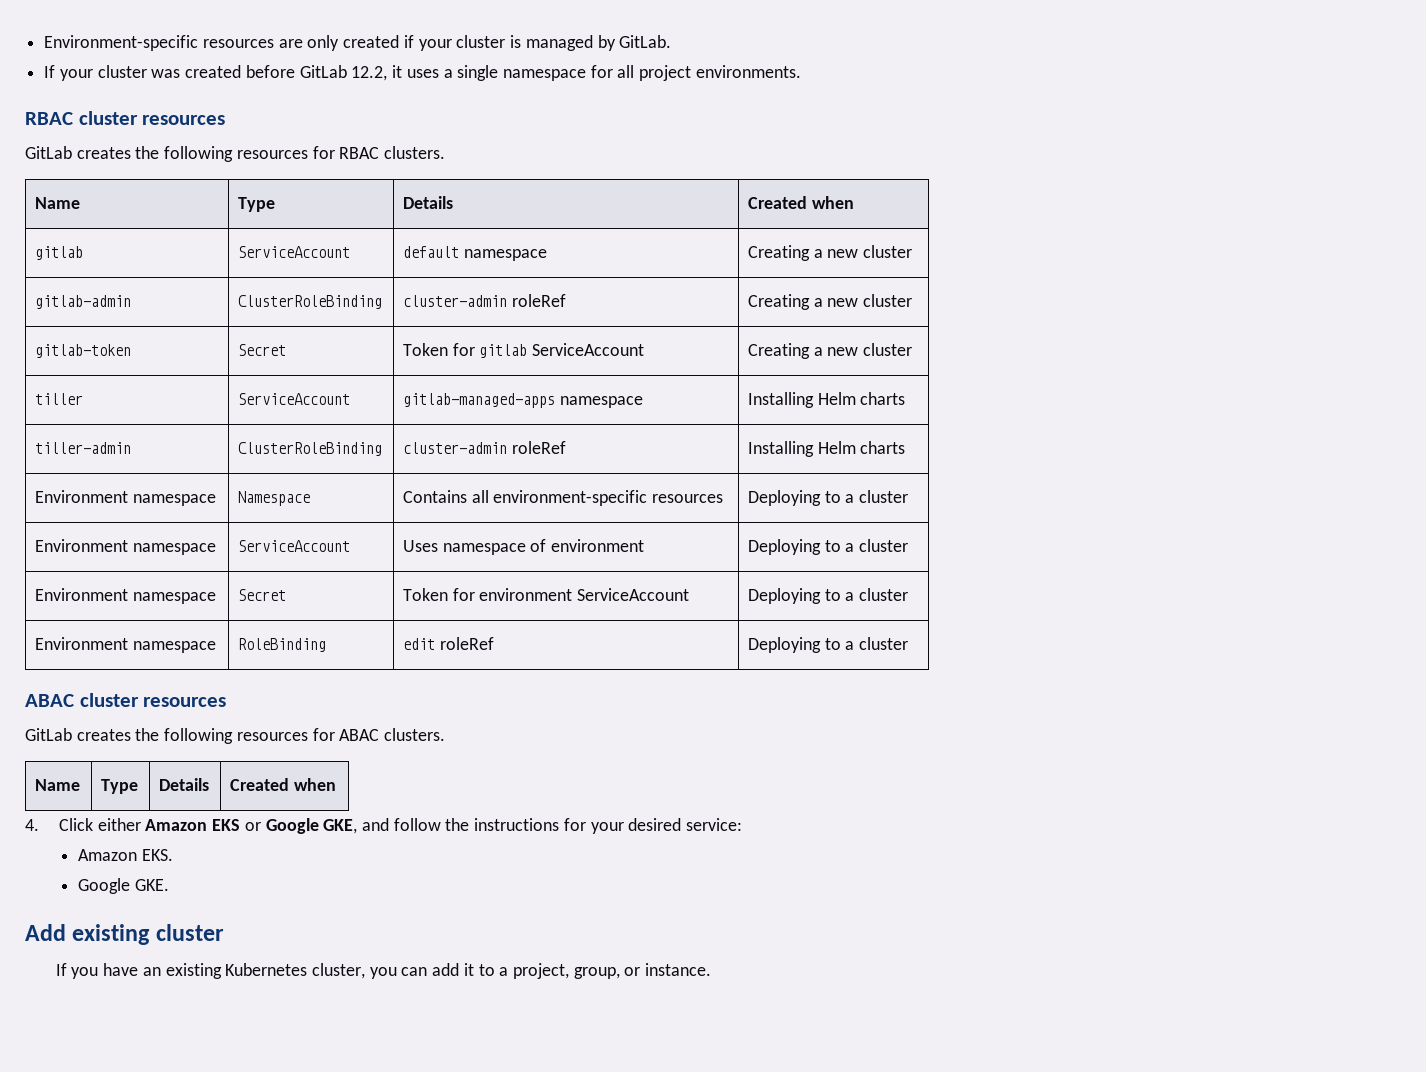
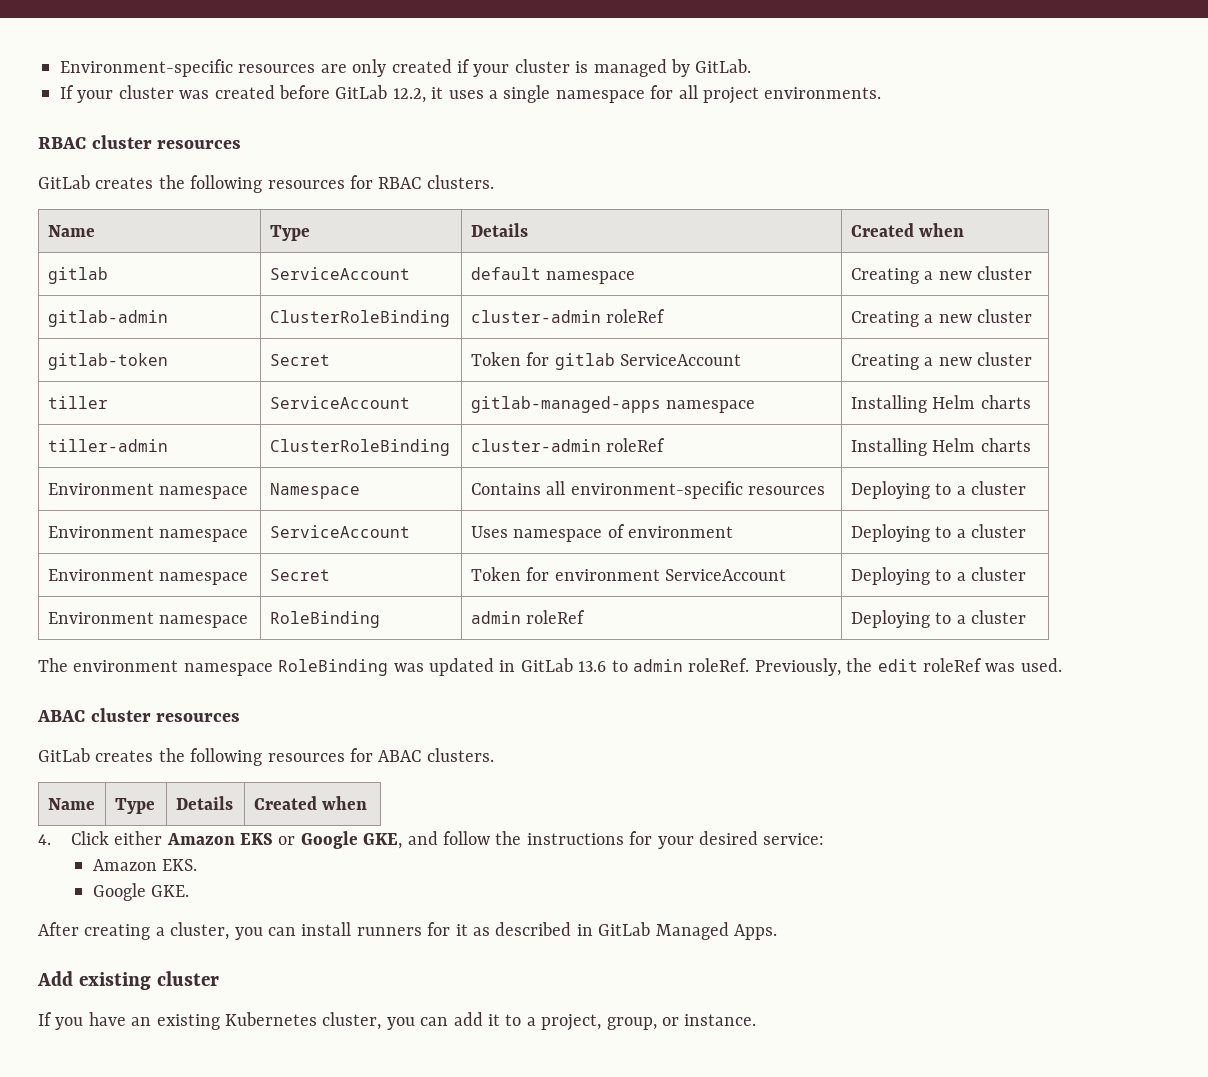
[403,638,436,650] edit -> [470,611,521,624] admin
(909, 643) none -> [38,658,1062,676] // The environment namespace RoleBinding was updated in GitLab 13.6 to admin roleRef. Previously, the edit roleRef was used.
(169, 885) none -> [38,922,777,940] // After creating a cluster, you can install runners for it as described in GitLab Managed Apps.

